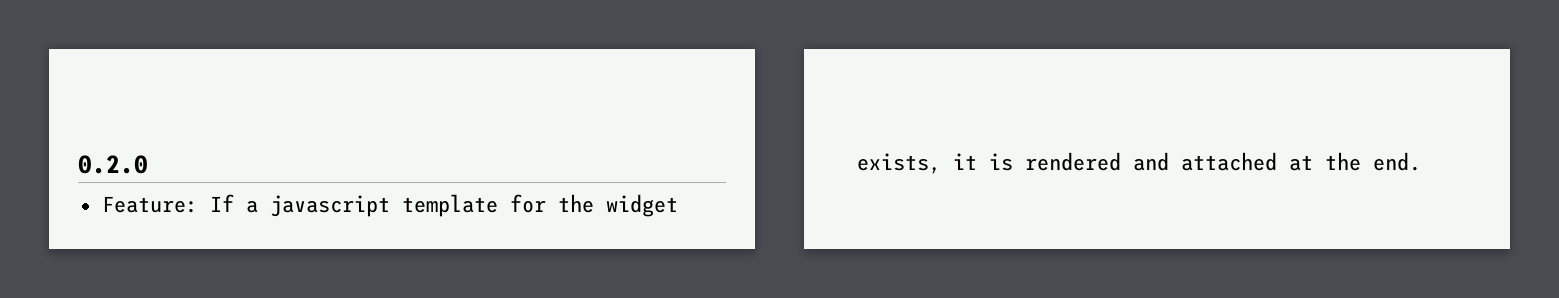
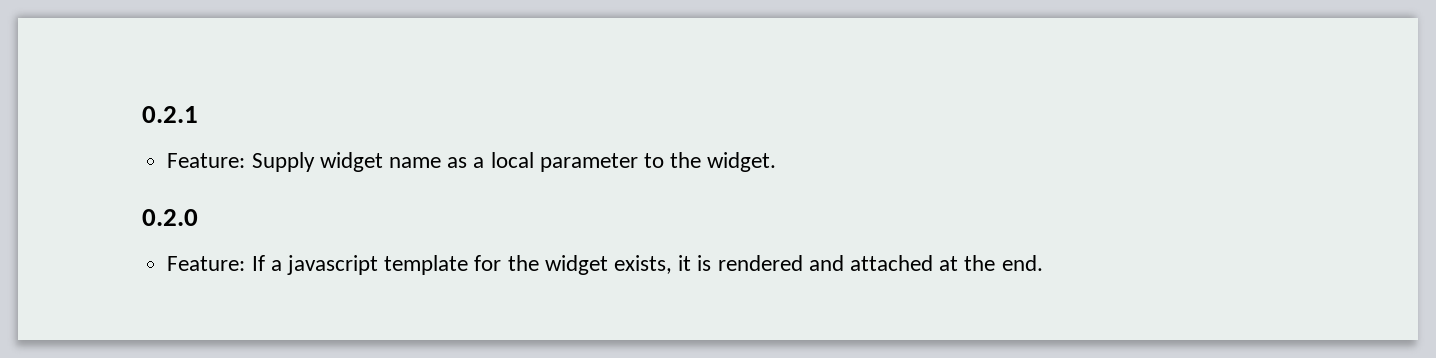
(78, 164) none -> [142,106,198,123] [167,152,777,172] 0.2.1 // Feature: Supply widget name as a local parameter to the widget. //

